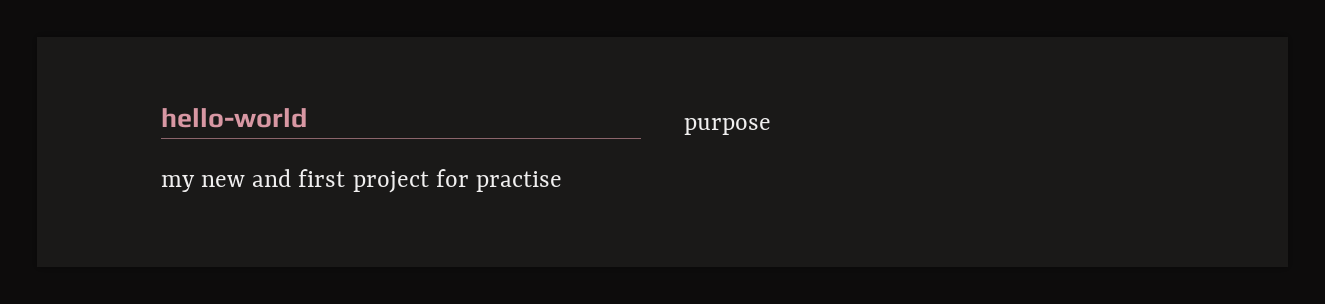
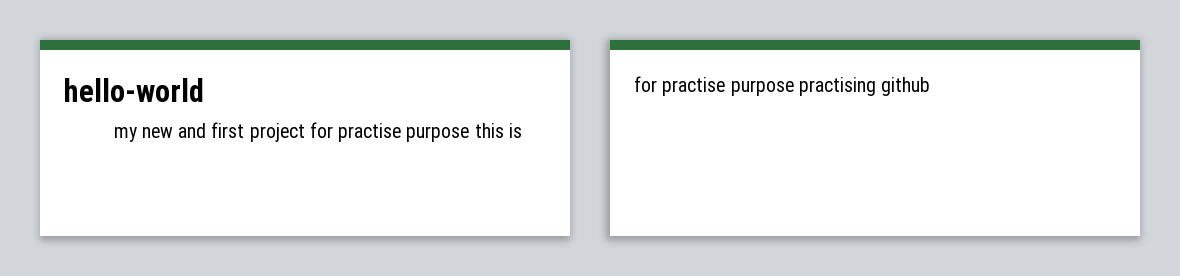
(771, 126) none -> [474,123,522,138] [634,76,931,96] this is for practise purpose practising github

